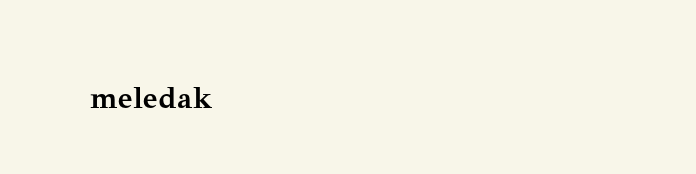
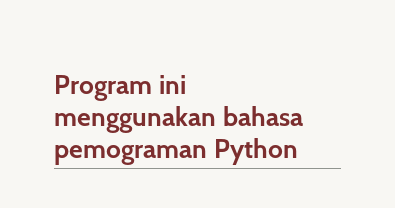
[90,87,212,109] meledak -> [54,75,187,101] [54,106,304,133] [54,138,299,165] Program ini menggunakan bahasa pemograman Python

